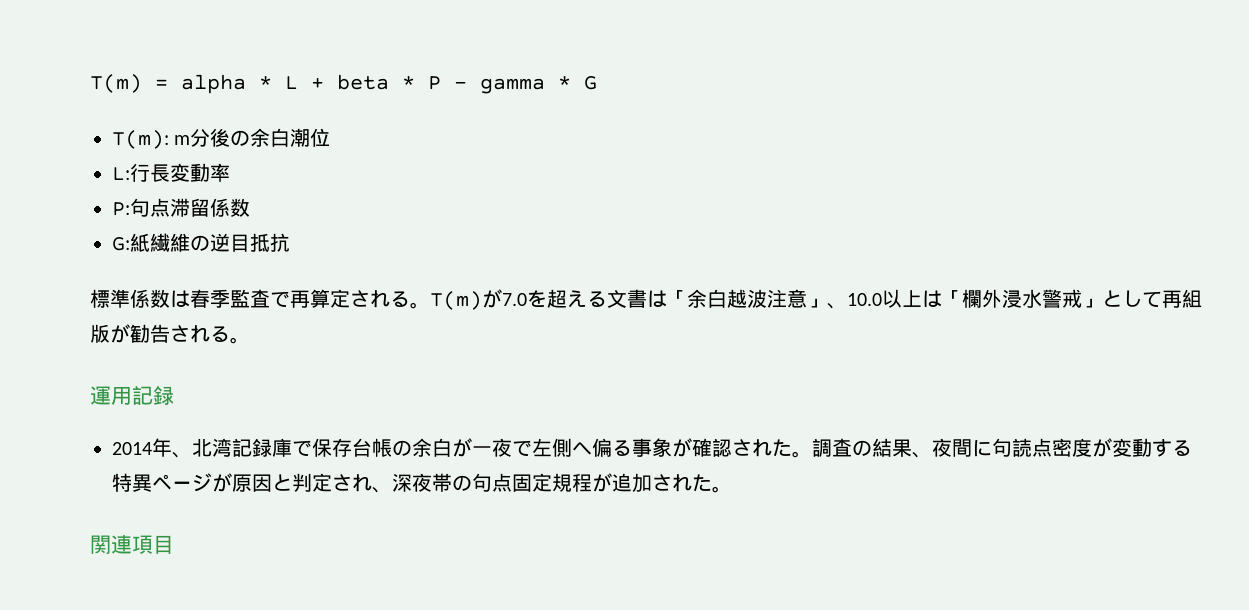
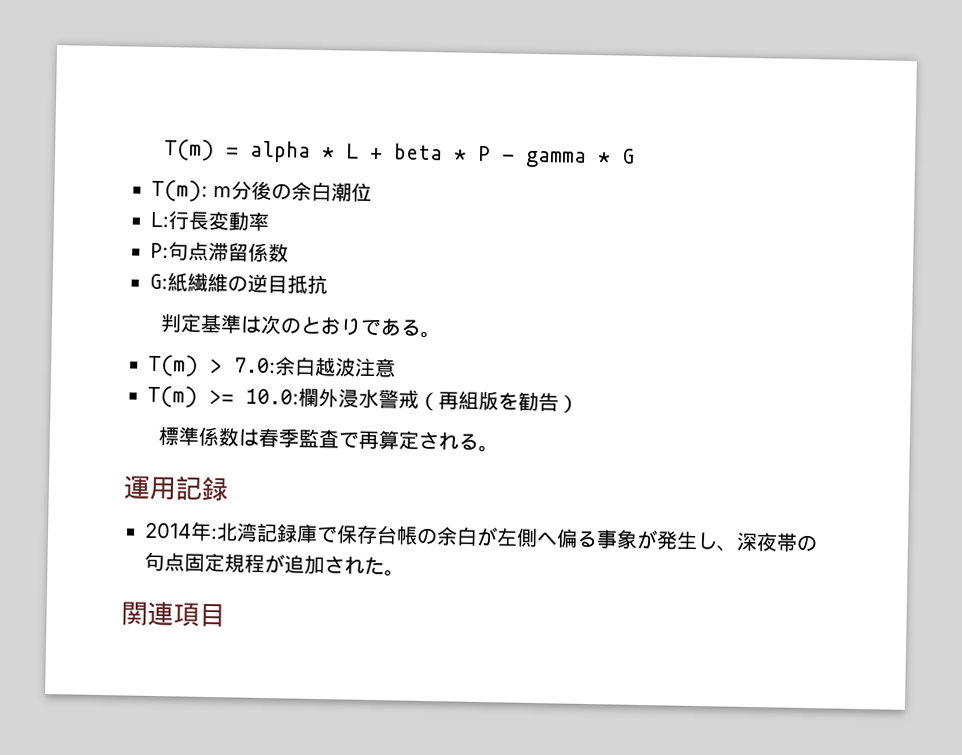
(290, 242) none -> [160,313,442,339] [147,354,396,378] [147,385,579,414] // 判定基準は次のとおりである。 // T(m) > 7.0:余白越波注意 // T(m) >= 10.0:欄外浸水警戒（再組版を勧告）
[430,289,1202,310] [90,324,250,344] T(m)が7.0を超える文書は「余白越波注意」、10.0以上は「欄外浸水警戒」として再組版が勧告される。 -> (500, 448) none
[172,452,192,458] 、 -> [210,528,218,540] :
[472,438,532,457] 一夜で -> (498, 536) none
[692,438,1192,458] [112,473,372,492] 確認された。調査の結果、夜間に句読点密度が変動する特異ページが原因と判定され -> [656,530,718,551] 発生し

